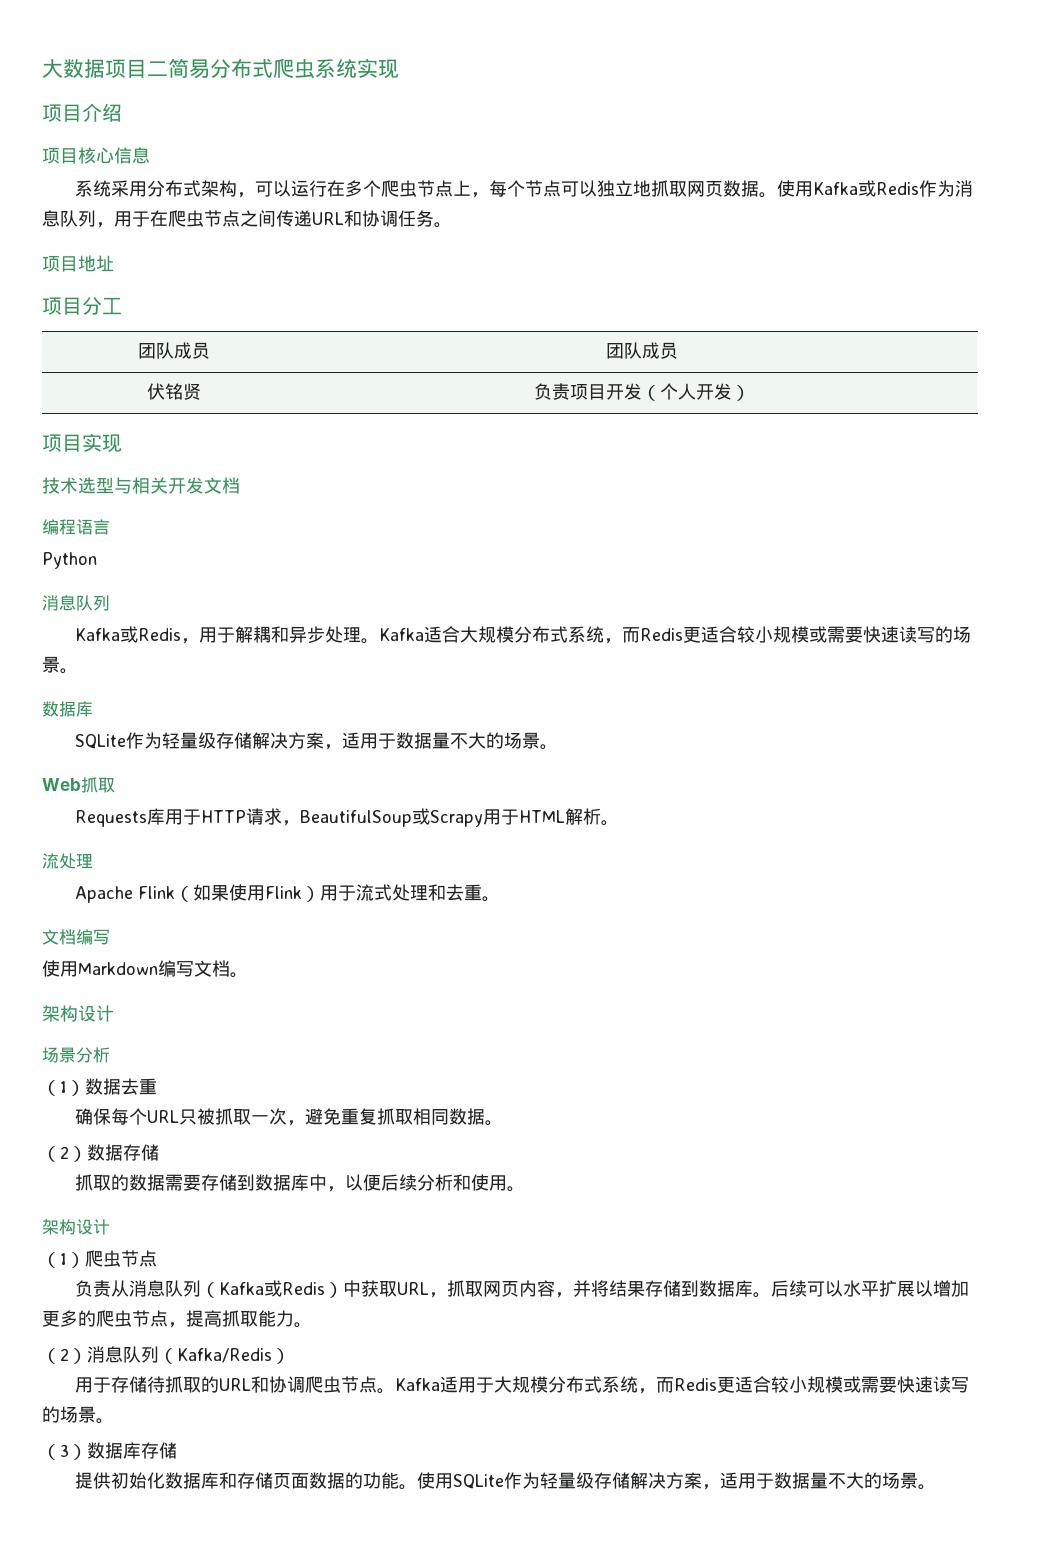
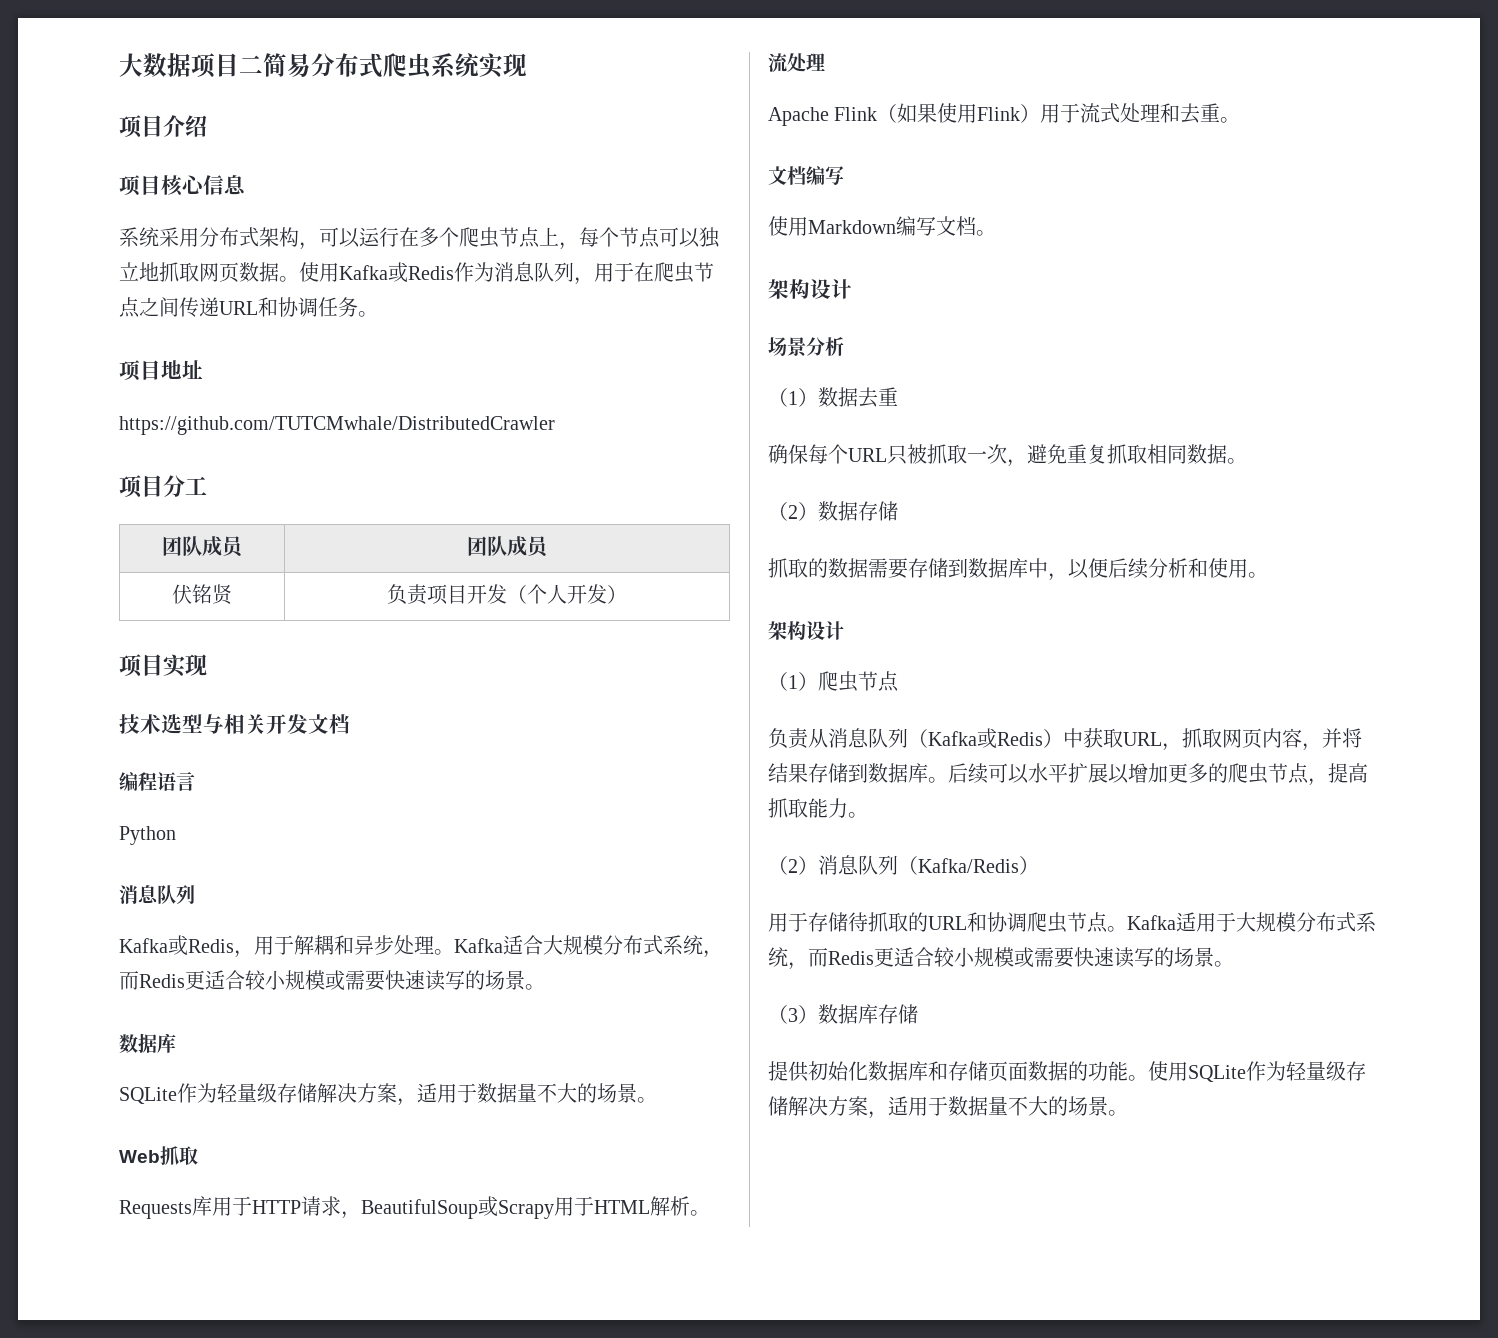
(114, 263) none -> [119,416,555,435] // https://github.com/TUTCMwhale/DistributedCrawler

